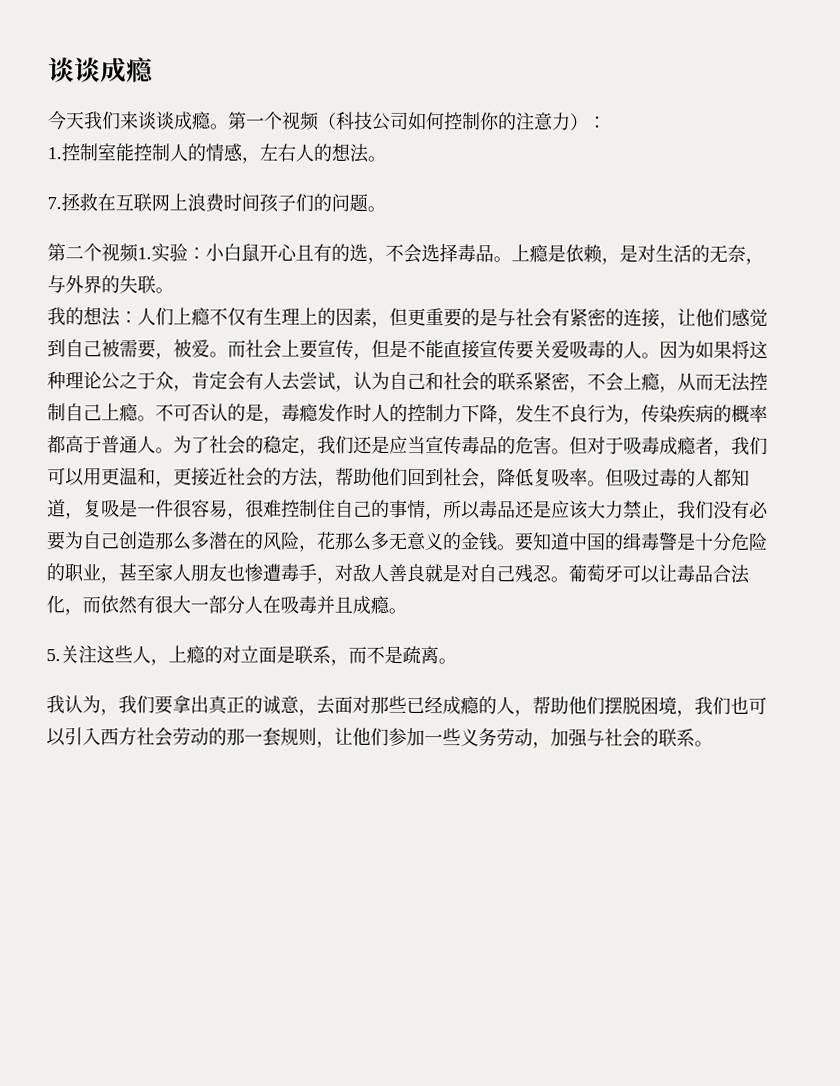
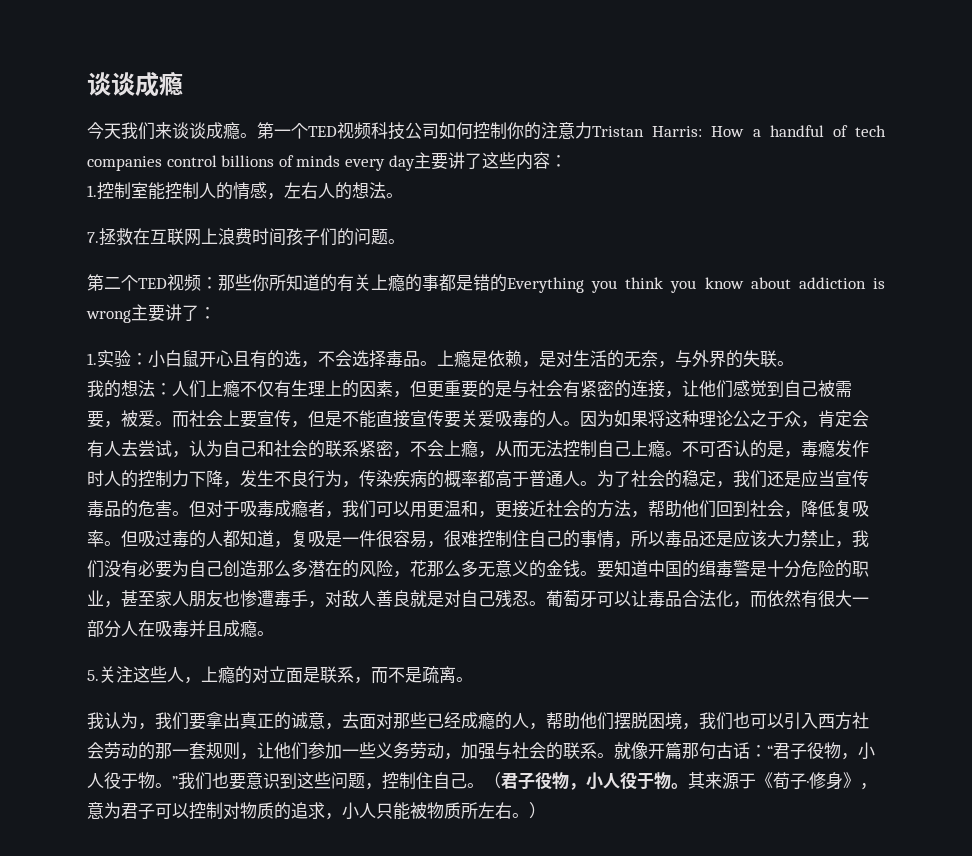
[282,111,337,131] 视频（ -> [308,122,371,139] TED视频
[570,113,589,131] ） -> [592,125,886,137] [87,152,550,171] Tristan Harris: How a handful of tech companies control billions of minds every day主要讲了这些内容
[101,243,139,263] 视频 -> [138,274,885,293] [86,304,216,323] TED视频：那些你所知道的有关上瘾的事都是错的Everything you think you know about addiction is wrong主要讲了： //
(713, 743) none -> [614,742,875,760] [87,772,877,790] [87,802,546,820] 就像开篇那句古话：“君子役物，小人役于物。”我们也要意识到这些问题，控制住自己。（君子役物，小人役于物。其来源于《荀子·修身》，意为君子可以控制对物质的追求，小人只能被物质所左右。）

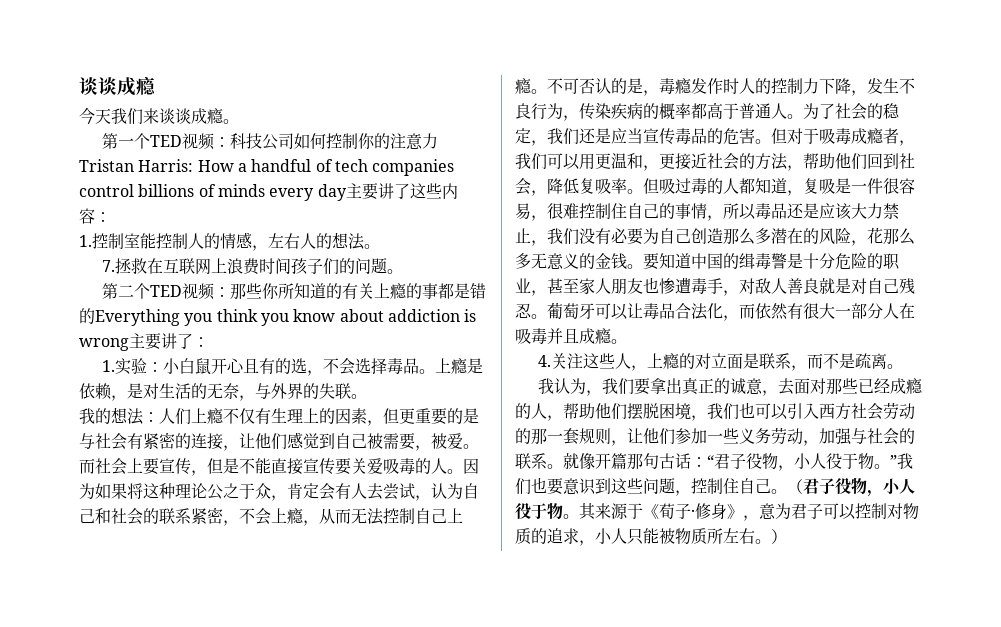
(257, 135) none -> (239, 121) //
(371, 130) none -> [213,137,230,147] ：
[87,670,99,681] 5. -> [537,355,551,367] 4.

